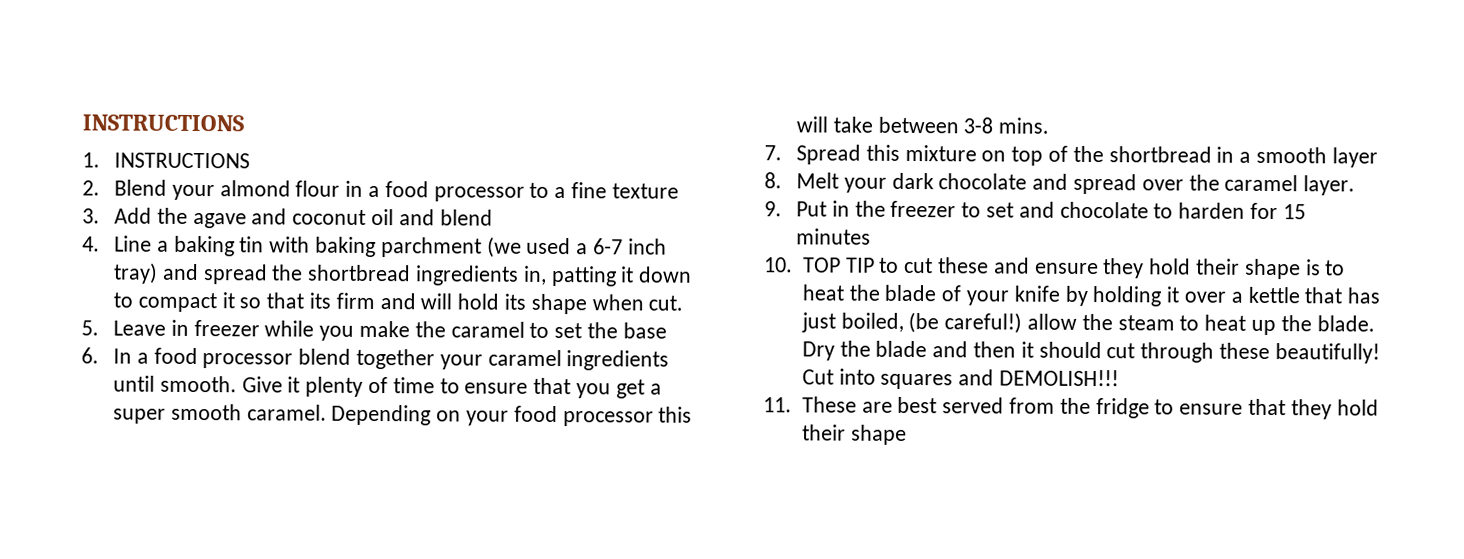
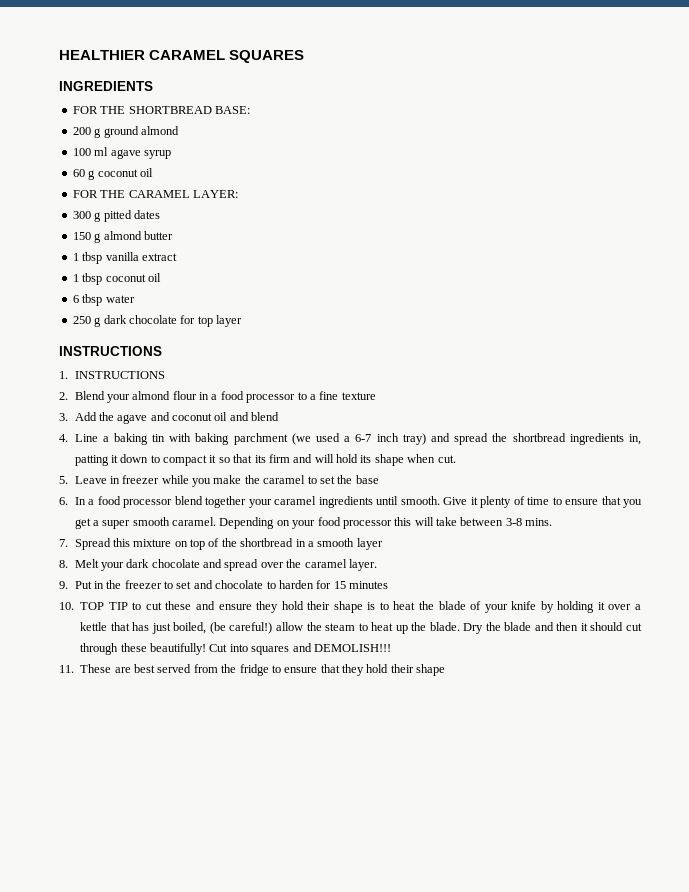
(82, 123) none -> [59,50,305,63] [59,81,153,91] [72,106,250,114] [72,126,179,138] [72,147,171,159] [72,168,153,180] [72,190,238,198] [72,210,160,222] [72,231,173,243] [72,252,177,264] [72,273,161,285] [72,294,135,306] [72,315,242,327] HEALTHIER CARAMEL SQUARES // INGREDIENTS // FOR THE SHORTBREAD BASE: // 200 g ground almond // 100 ml agave syrup // 60 g coconut oil // FOR THE CARAMEL LAYER: // 300 g pitted dates // 150 g almond butter // 1 tbsp vanilla extract // 1 tbsp coconut oil // 6 tbsp water // 250 g dark chocolate for top layer //

